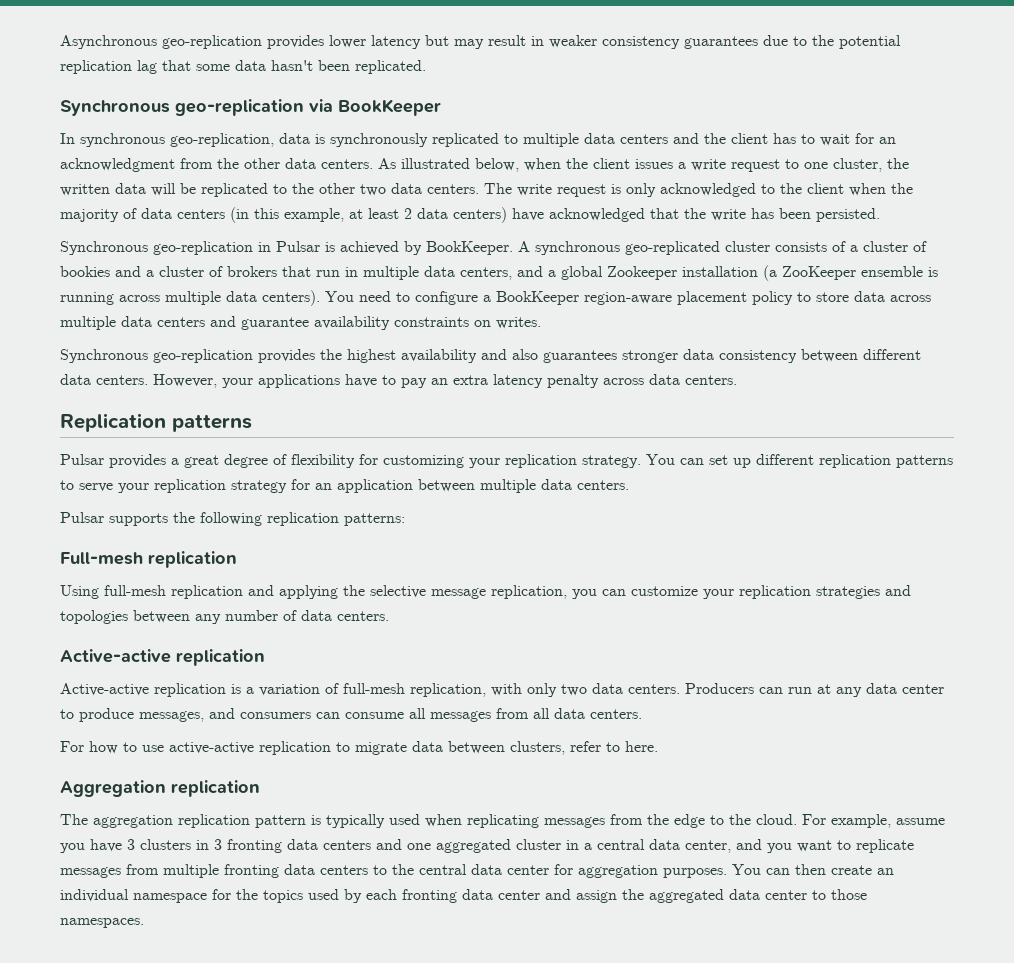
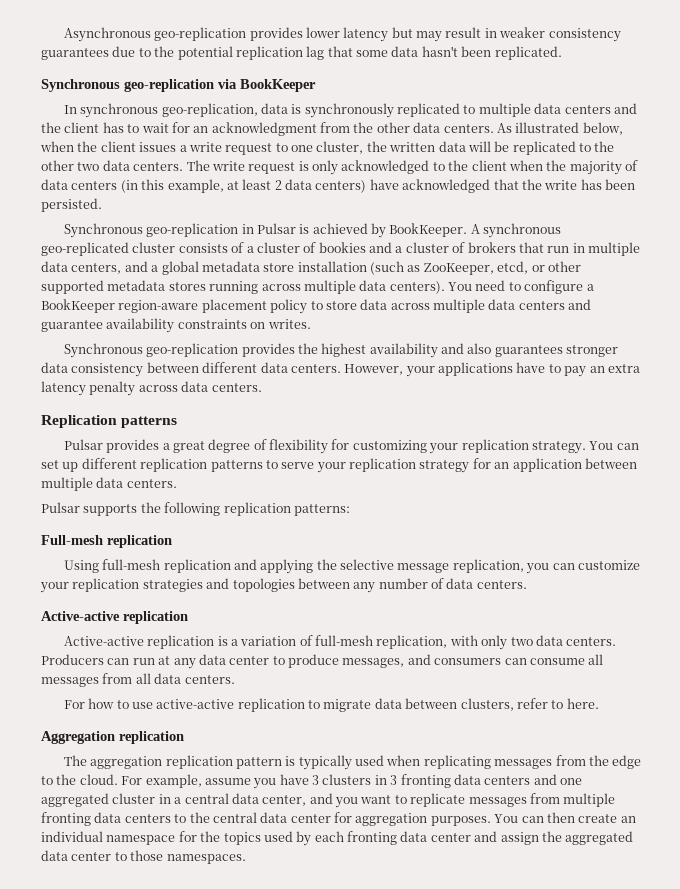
[607,265,938,281] Zookeeper installation (a ZooKeeper ensemble is -> [201,261,581,275] [41,280,206,294] metadata store installation (such as ZooKeeper, etcd, or other supported metadata stores

